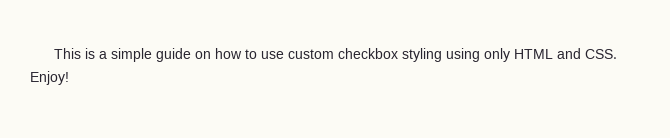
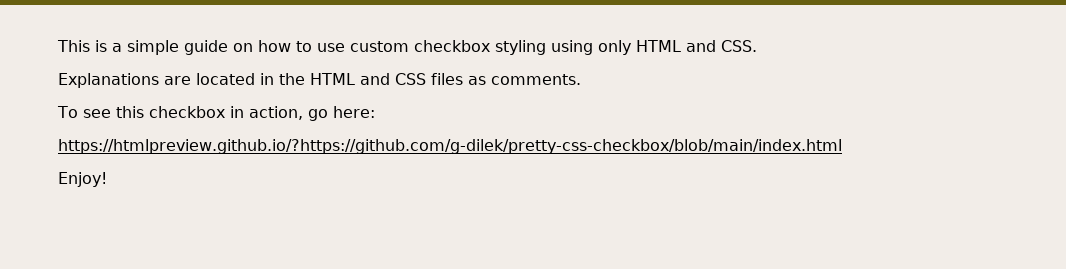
(617, 54) none -> [58,73,581,88] [57,106,375,121] [58,139,842,154] // Explanations are located in the HTML and CSS files as comments. // To see this checkbox in action, go here: // https://htmlpreview.github.io/?https://github.com/g-dilek/pretty-css-checkbox/blob/main/index.html

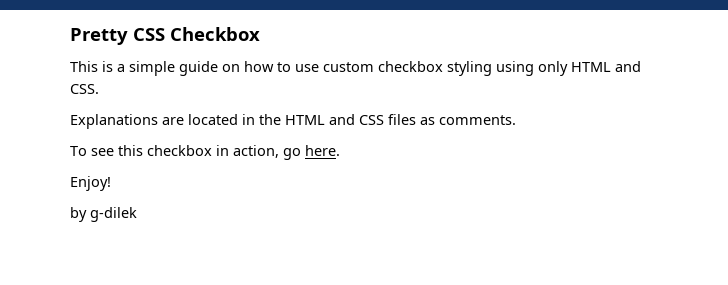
(57, 46) none -> [70,27,260,45] Pretty CSS Checkbox //
[332,106,375,118] [58,139,842,154] here: // https://htmlpreview.github.io/?https://github.com/g-dilek/pretty-css-checkbox/blob/main/index.html -> [305,145,340,156] here.
(107, 179) none -> [70,207,137,222] // by g-dilek

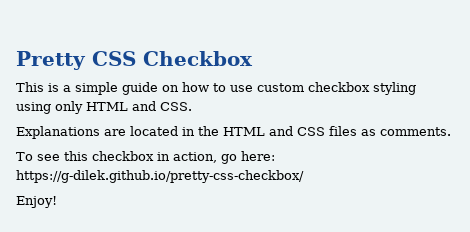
[305,145,340,156] here. -> [241,151,275,161] [16,170,304,183] here: https://g-dilek.github.io/pretty-css-checkbox/
[70,207,137,222] // by g-dilek -> (57, 202) none

